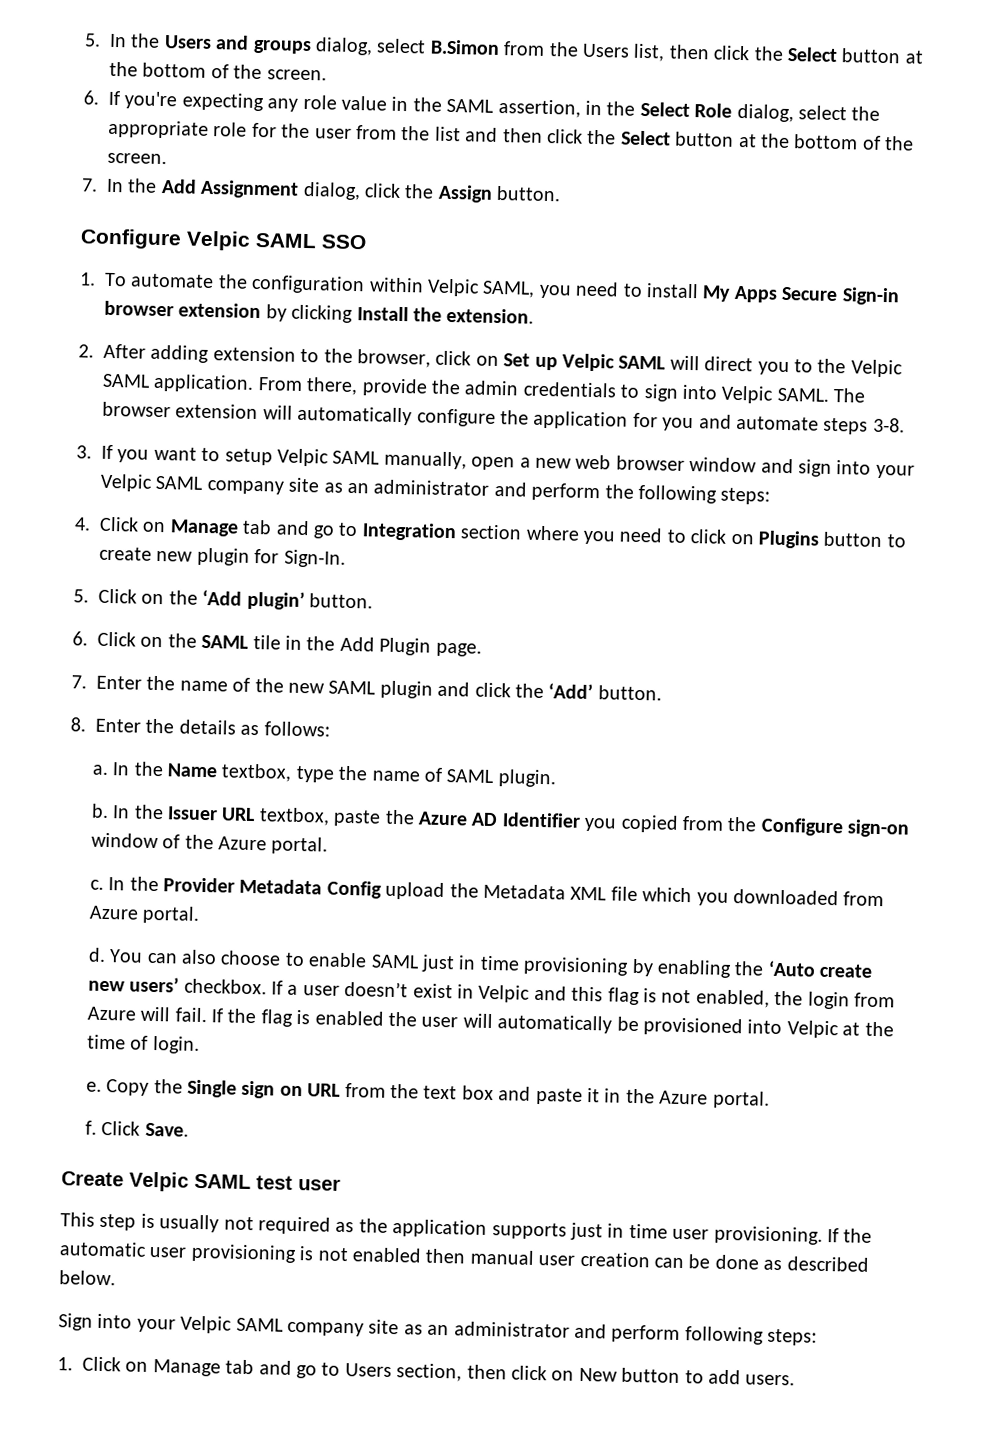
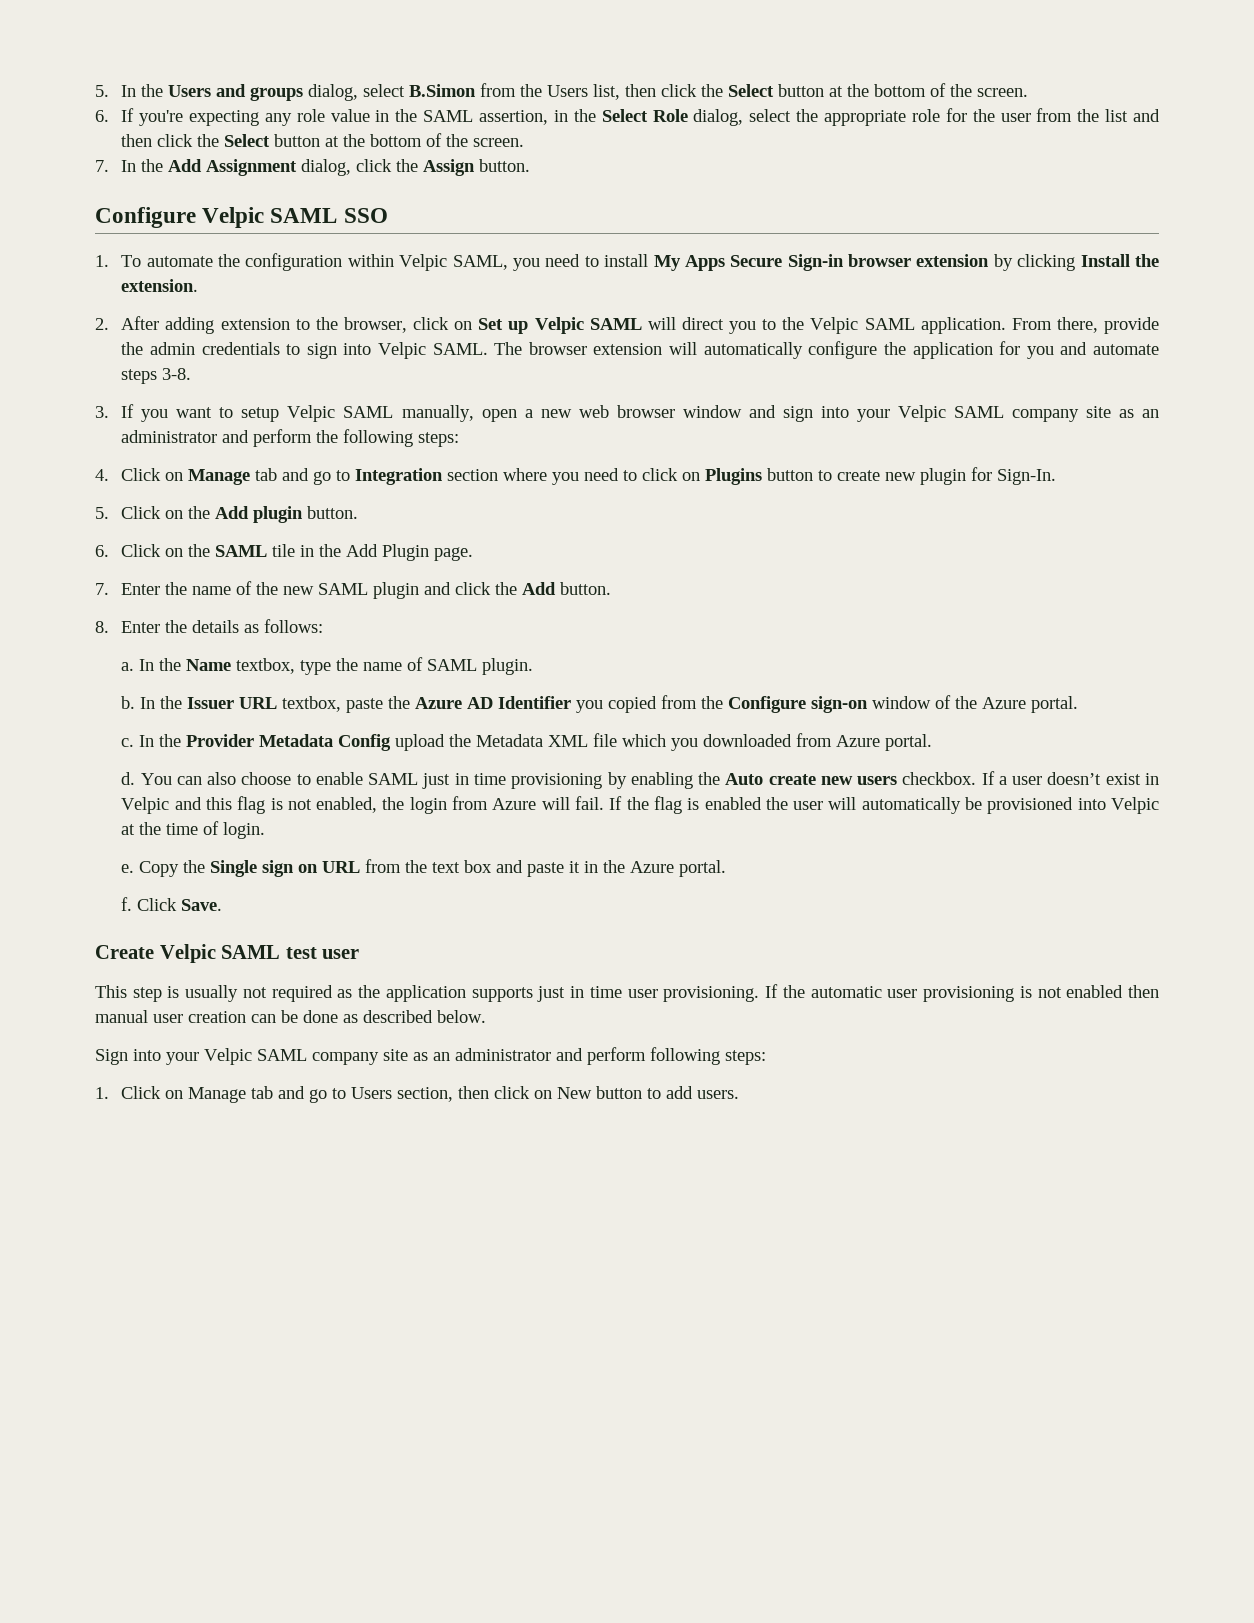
[202,589,305,611] ‘Add plugin’ -> [215,506,304,523] Add plugin
[548,683,594,700] ‘Add’ -> [522,582,557,595] Add
[767,960,874,978] [87,976,180,993] ‘Auto create new users’ -> [725,773,898,785] Auto create new users

